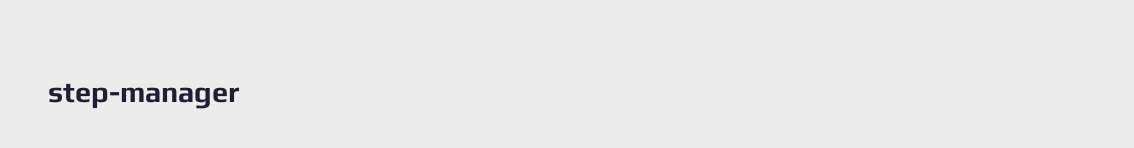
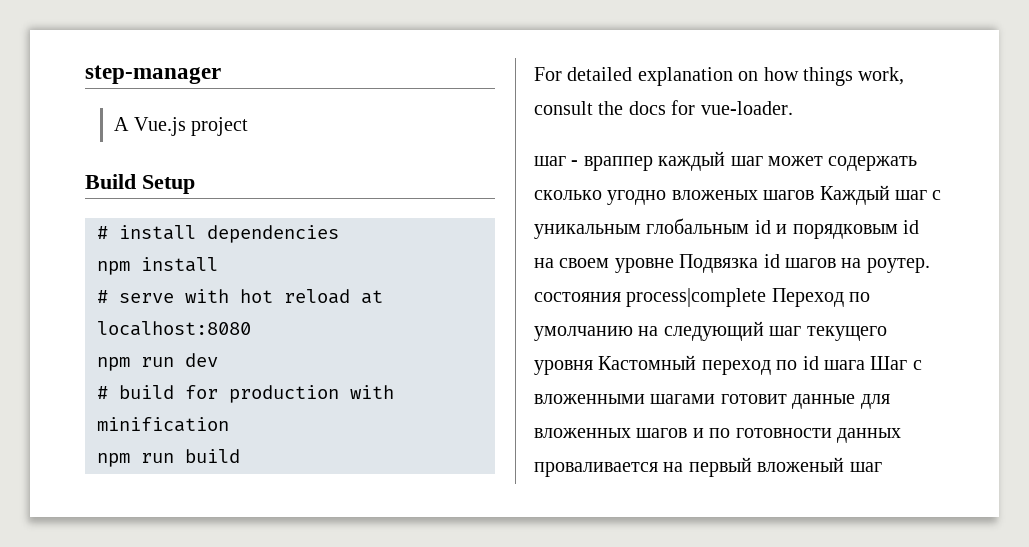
(240, 96) none -> [114,117,249,136] [85,174,195,194] [97,225,339,243] [97,257,218,275] [97,289,383,304] [97,321,251,336] [97,353,218,371] [97,385,394,403] [97,417,229,432] [97,449,240,467] [534,67,905,86] [534,100,793,115] [534,151,918,171] [534,185,942,205] [534,218,919,239] [534,254,930,273] [534,288,871,307] [534,321,887,341] [534,355,922,375] [534,394,890,409] [534,428,901,443] [534,457,882,477] // A Vue.js project // Build Setup // # install dependencies // npm install // # serve with hot reload at localhost:8080 // npm run dev // # build for production with minification // npm run build // For detailed explanation on how things work, consult the docs for vue-loader. // шаг - враппер каждый шаг может содержать сколько угодно вложеных шагов Каждый шаг с уникальным глобальным id и порядковым id на своем уровне Подвязка id шагов на роутер. состояния process|complete Переход по умолчанию на следующий шаг текущего уровня Кастомный переход по id шага Шаг с вложенными шагами готовит данные для вложенных шагов и по готовности данных проваливается на первый вложеный шаг

